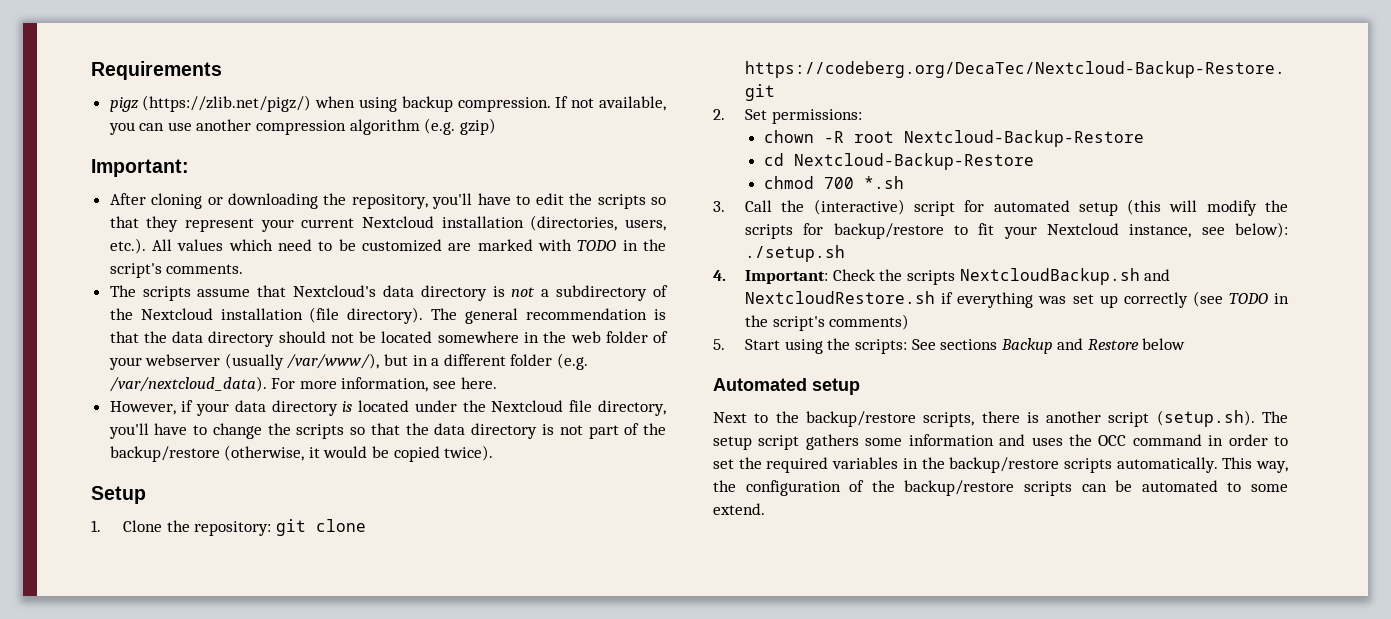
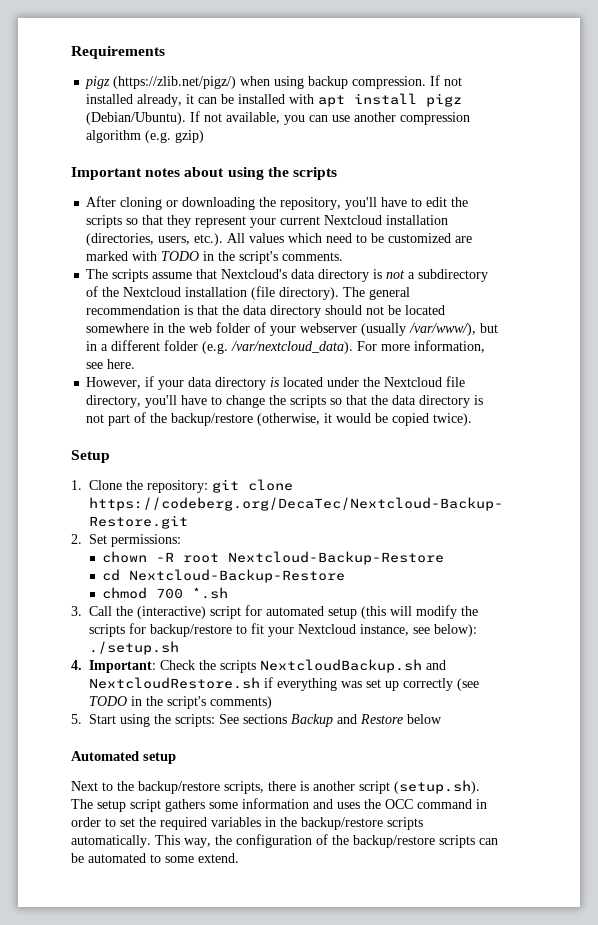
(595, 103) none -> [86,93,463,107] [86,111,223,125] installed already, it can be installed with apt install pigz (Debian/Ubuntu). If not
[91,159,189,177] Important: -> [71,167,337,180] Important notes about using the scripts

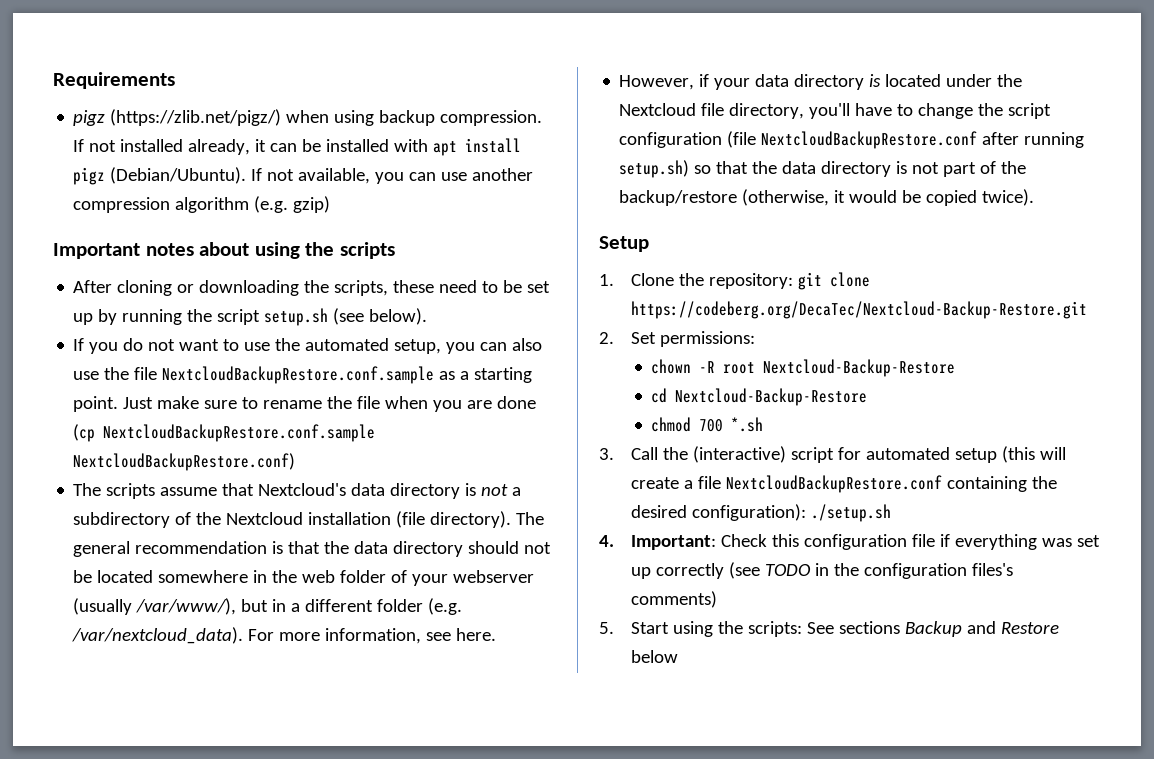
[280,197,469,210] [86,215,449,228] [86,233,473,246] [86,251,344,264] repository, you'll have to edit the scripts so that they represent your current Nextcloud installation (directories, users, etc.). All values which need to be customized are marked with TODO in the script's comments. -> [334,280,551,296] [73,308,428,326] [73,338,543,354] [73,366,533,384] [73,396,537,412] [73,424,376,442] [73,453,296,471] scripts, these need to be set up by running the script setup.sh (see below). // If you do not want to use the automated setup, you can also use the file NextcloudBackupRestore.conf.sample as a starting point. Just make sure to rename the file when you are done (cp NextcloudBackupRestore.conf.sample NextcloudBackupRestore.conf)
[290,395,327,408] scripts -> [1008,103,1052,119] [619,131,1085,149] [619,160,690,178] script configuration (file NextcloudBackupRestore.conf after running setup.sh)
[416,605,478,619] [89,623,477,637] modify the scripts for backup/restore to fit your Nextcloud instance, see below): -> [630,475,1057,493] [630,504,806,521] create a file NextcloudBackupRestore.conf containing the desired configuration):
[199,659,446,673] [89,677,260,689] the scripts NextcloudBackup.sh and NextcloudRestore.sh -> [771,534,935,550] this configuration file
[167,696,206,709] script's -> [863,563,1013,579] configuration files's
[71,751,176,764] [71,780,480,794] [71,798,487,812] [71,817,423,830] [71,834,498,848] [71,853,239,863] // Automated setup // Next to the backup/restore scripts, there is another script (setup.sh). The setup script gathers some information and uses the OCC command in order to set the required variables in the backup/restore scripts automatically. This way, the configuration of the backup/restore scripts can be automated to some extend. -> (678, 656) none

